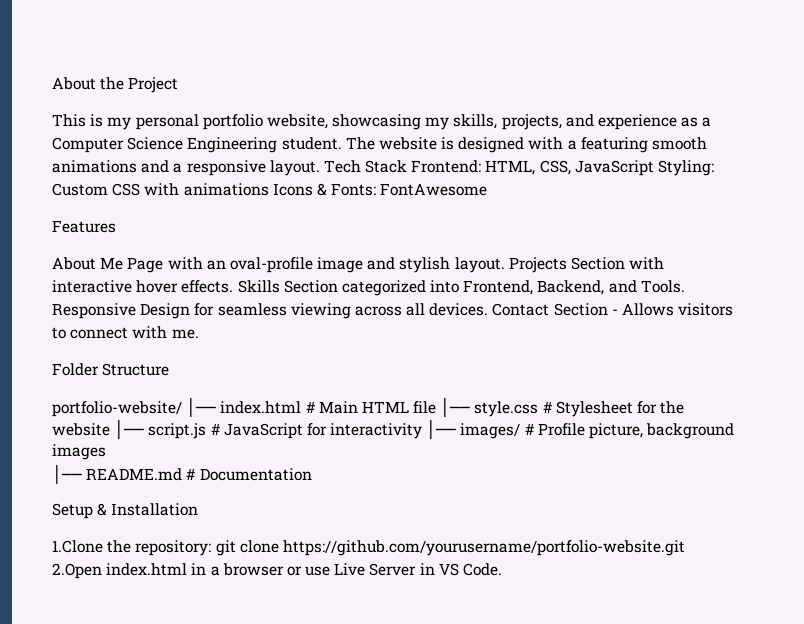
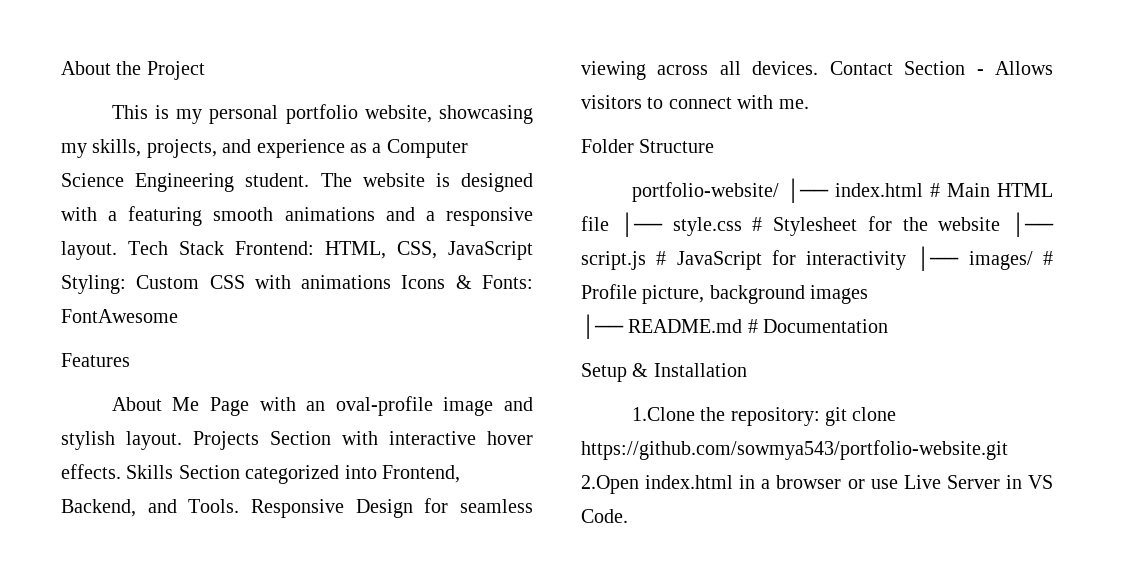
[282,540,685,556] https://github.com/yourusername/portfolio-website.git -> [581,440,1008,460] https://github.com/sowmya543/portfolio-website.git

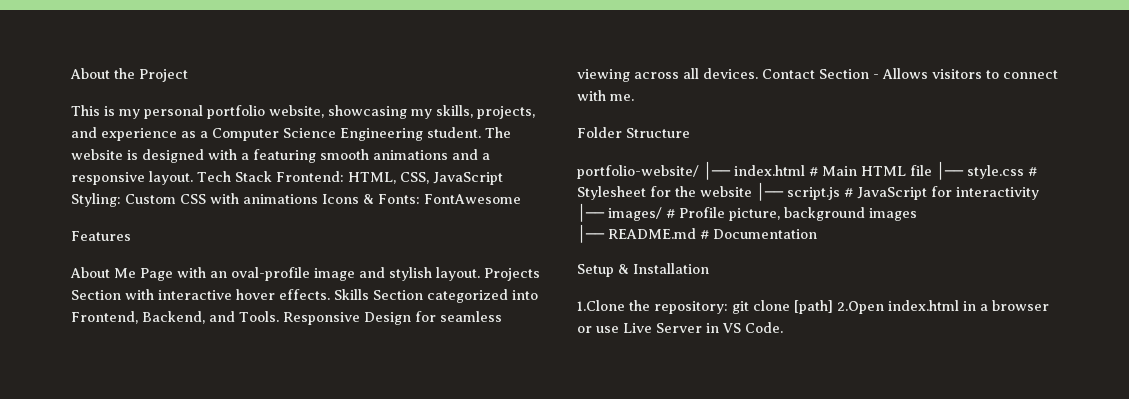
[581,440,1008,460] https://github.com/sowmya543/portfolio-website.git -> [794,300,833,314] [path]

